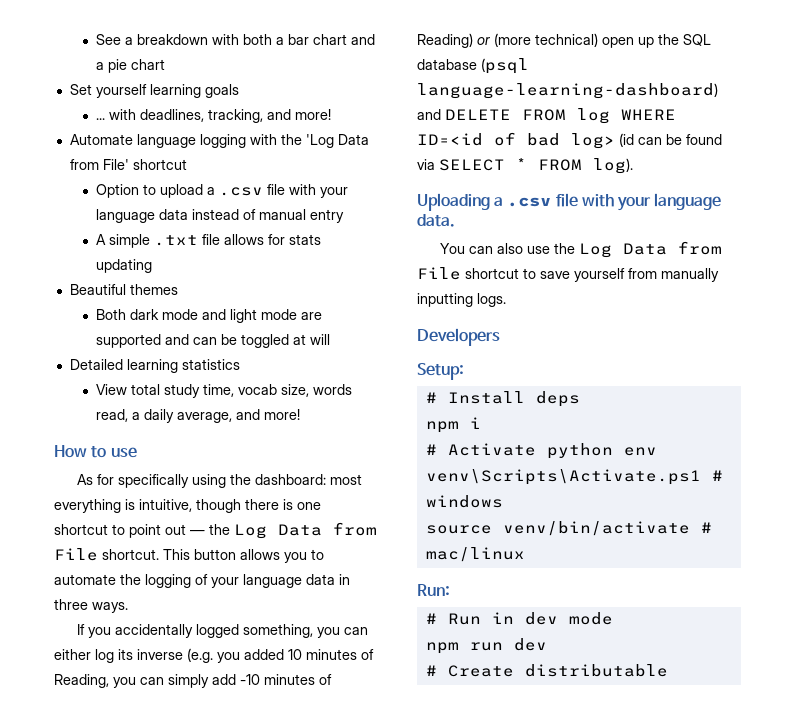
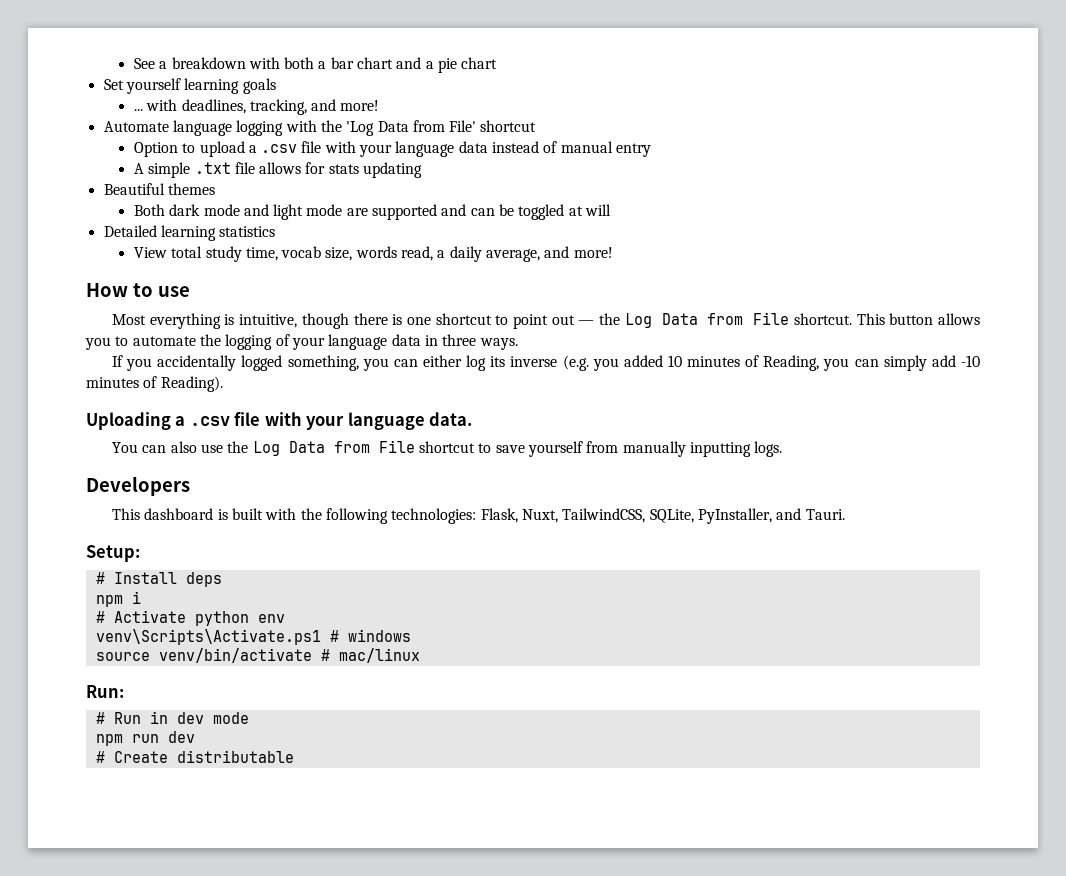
[76,474,362,488] As for specifically using the dashboard: most -> [112,314,147,325] Most
[417,33,711,48] [417,58,529,74] [417,83,718,99] [417,108,676,124] [417,132,722,149] [417,158,633,174] Reading) or (more technical) open up the SQL database (psql language-learning-dashboard) and DELETE FROM log WHERE ID=<id of bad log> (id can be found via SELECT * FROM log). -> [160,376,223,392] Reading).
(500, 337) none -> [112,508,845,524] // This dashboard is built with the following technologies: Flask, Nuxt, TailwindCSS, SQLite, PyInstaller, and Tauri.

